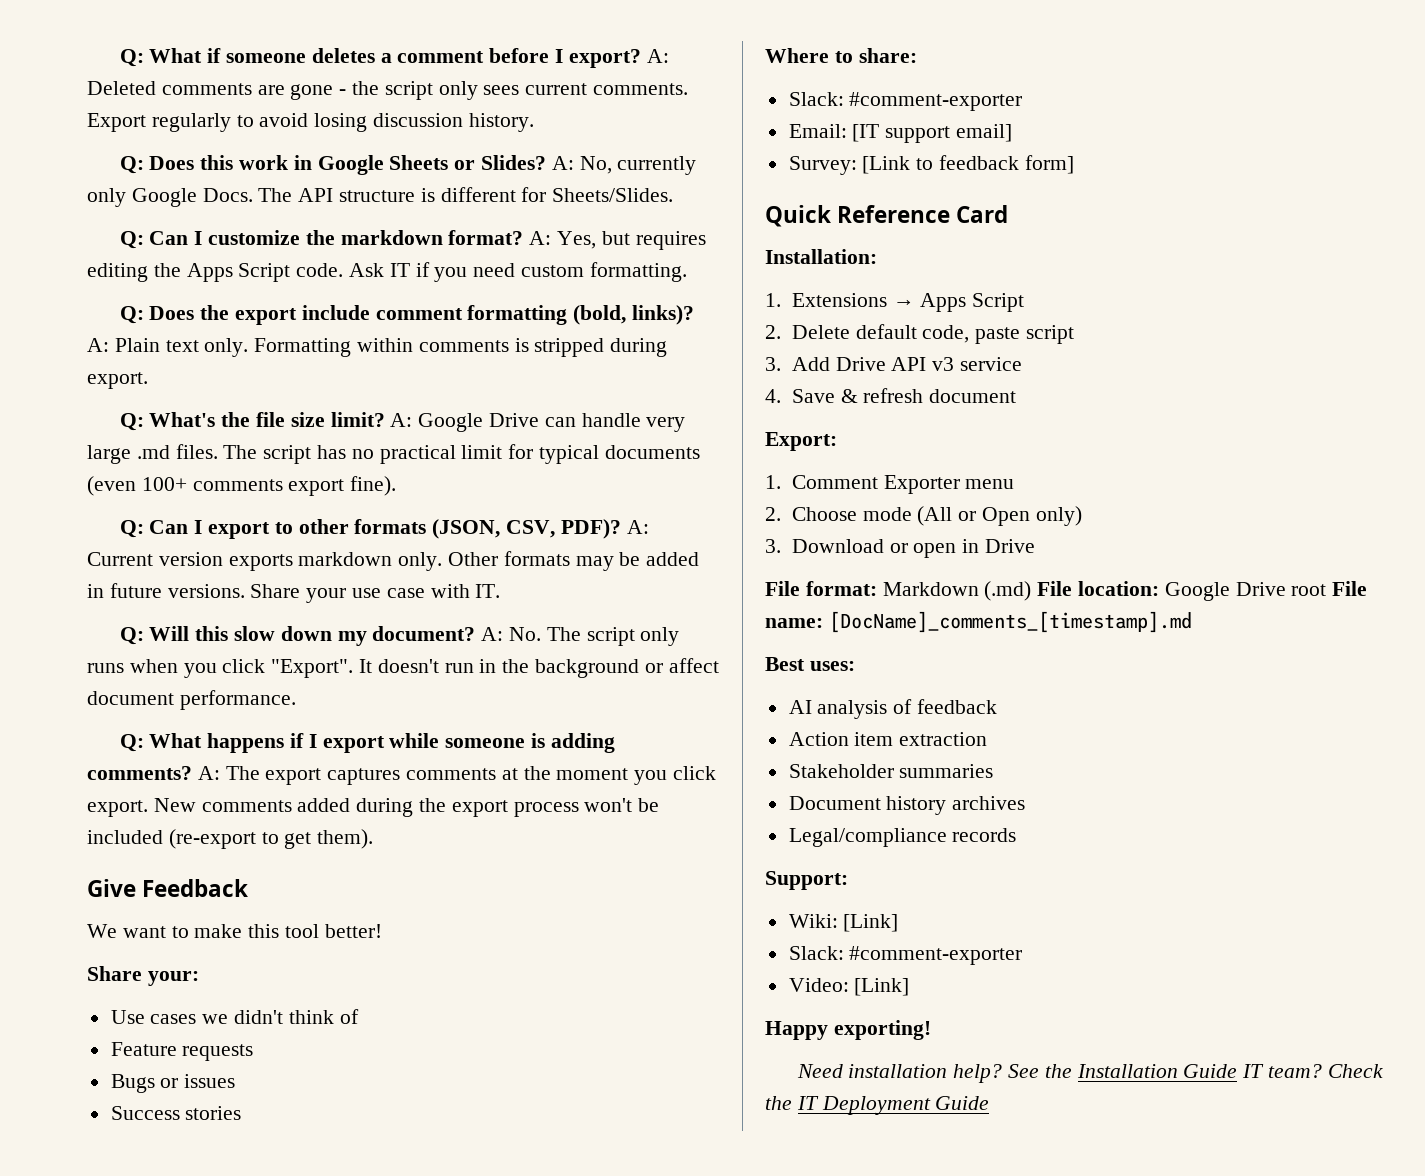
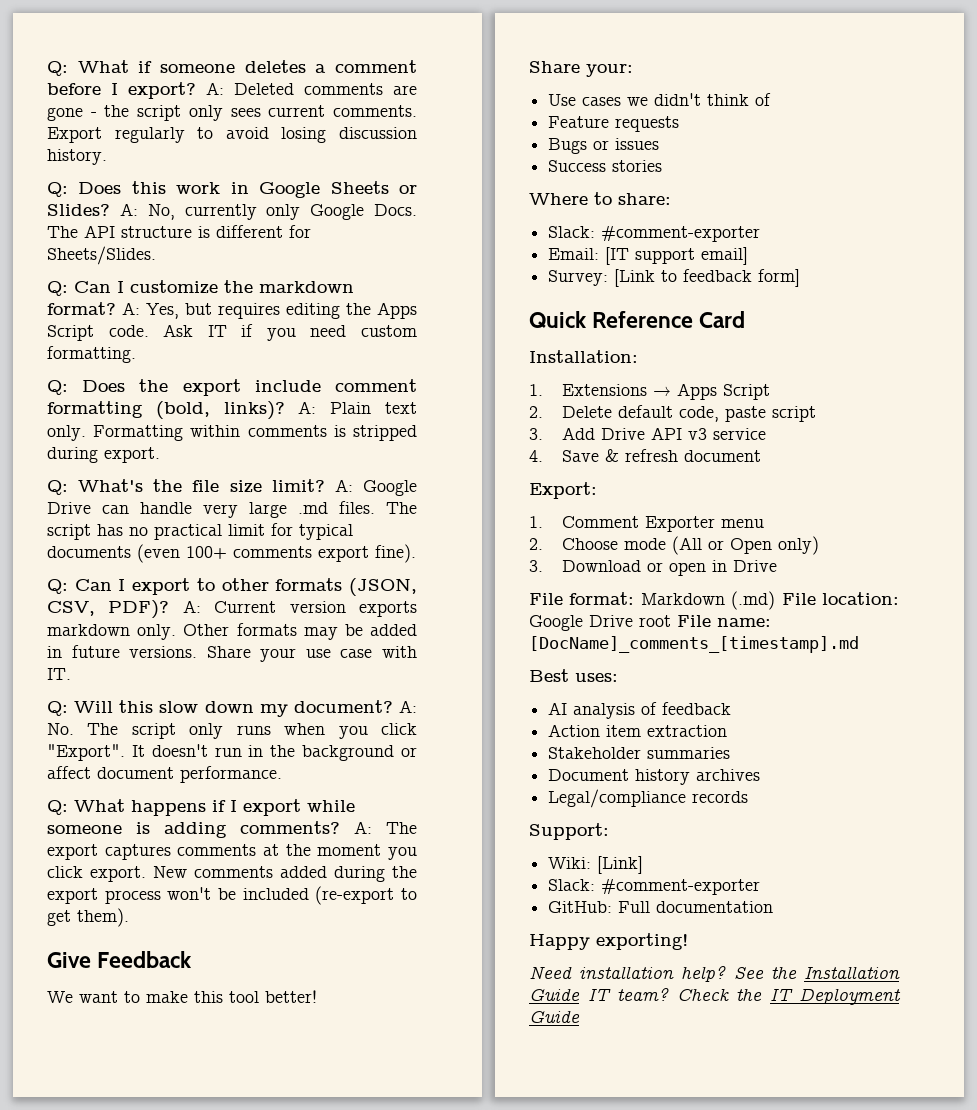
[788,978,910,996] Video: [Link] -> [548,901,774,913] GitHub: Full documentation

